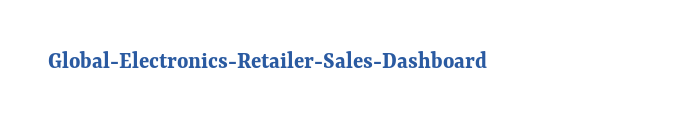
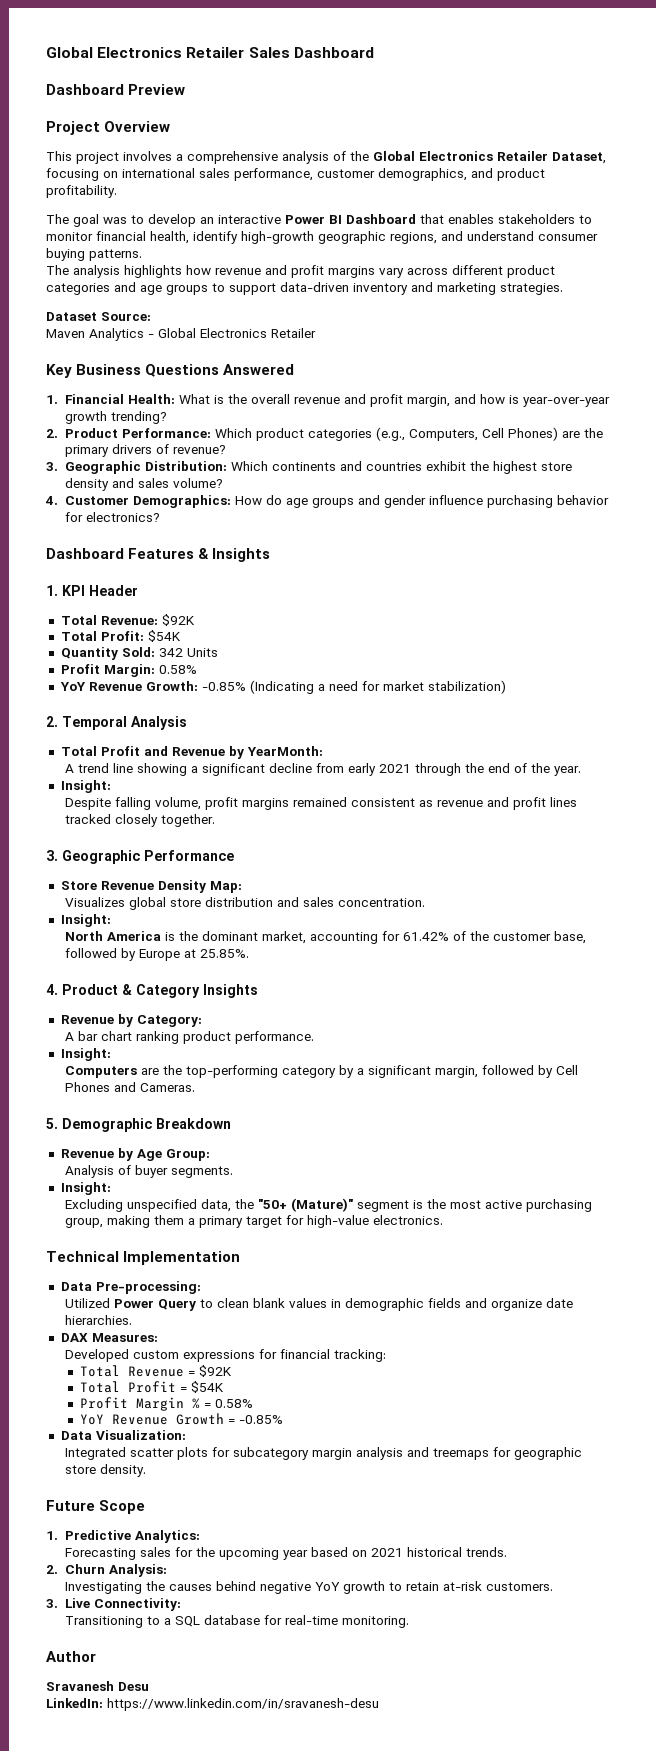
[48,51,487,68] Global-Electronics-Retailer-Sales-Dashboard -> [46,47,374,58] [46,84,186,95] [46,121,171,135] [46,151,606,164] [46,168,545,181] [46,185,117,198] [46,214,592,227] [46,231,598,244] [46,248,142,261] [46,265,555,278] [46,282,563,295] [46,312,151,321] [46,328,316,341] [46,364,295,378] [46,394,611,407] [65,411,168,424] [46,427,604,441] [65,444,227,457] [46,461,573,474] [65,478,224,491] [45,495,610,508] [65,512,161,522] [46,548,271,562] [46,585,138,596] [60,614,195,626] [60,630,181,642] [60,647,218,660] [60,664,197,677] [59,680,506,694] [46,716,187,730] [60,746,323,759] [65,763,582,776] [60,780,111,793] [65,797,578,810] [65,814,216,827] [46,850,234,864] [60,880,242,893] [65,897,426,910] [60,914,111,927] [65,931,587,944] [65,948,250,961] [46,984,258,998] [60,1014,202,1027] [65,1031,315,1044] [60,1048,111,1061] [65,1065,579,1078] [65,1082,196,1092] [46,1118,231,1132] [60,1148,210,1161] [65,1165,234,1178] [60,1182,111,1195] [65,1198,593,1212] [65,1215,444,1228] [46,1251,241,1265] [60,1281,201,1294] [65,1298,574,1311] [65,1315,133,1325] [60,1333,158,1342] [65,1349,387,1362] [80,1365,233,1377] [80,1381,225,1393] [80,1397,254,1411] [80,1413,284,1425] [60,1430,186,1440] [65,1447,583,1460] [65,1464,147,1477] [46,1500,146,1514] [46,1530,201,1543] [65,1547,508,1560] [46,1564,168,1577] [65,1581,554,1594] [46,1598,182,1611] [65,1615,410,1628] [46,1651,96,1662] [46,1681,149,1691] [46,1698,379,1711] Global Electronics Retailer Sales Dashboard // Dashboard Preview // Project Overview // This project involves a comprehensive analysis of the Global Electronics Retailer Dataset, focusing on international sales performance, customer demographics, and product profitability. // The goal was to develop an interactive Power BI Dashboard that enables stakeholders to monitor financial health, identify high-growth geographic regions, and understand consumer buying patterns. // The analysis highlights how revenue and profit margins vary across different product categories and age groups to support data-driven inventory and marketing strategies. // Dataset Source: // Maven Analytics - Global Electronics Retailer // Key Business Questions Answered // 1. Financial Health: What is the overall revenue and profit margin, and how is year-over-year growth trending? // 2. Product Performance: Which product categories (e.g., Computers, Cell Phones) are the primary drivers of revenue? // 3. Geographic Distribution: Which continents and countries exhibit the highest store density and sales volume? // 4. Customer Demographics: How do age groups and gender influence purchasing behavior for electronics? // Dashboard Features & Insights // 1. KPI Header // Total Revenue: $92K // Total Profit: $54K // Quantity Sold: 342 Units // Profit Margin: 0.58% // YoY Revenue Growth: -0.85% (Indicating a need for market stabilization) // 2. Temporal Analysis // Total Profit and Revenue by YearMonth: // A trend line showing a significant decline from early 2021 through the end of the year. // Insight: // Despite falling volume, profit margins remained consistent as revenue and profit lines tracked closely together. // 3. Geographic Performance // Store Revenue Density Map: // Visualizes global store distribution and sales concentration. // Insight: // North America is the dominant market, accounting for 61.42% of the customer base, followed by Europe at 25.85%. // 4. Product & Category Insights // Revenue by Category: // A bar chart ranking product performance. // Insight: // Computers are the top-performing category by a significant margin, followed by Cell Phones and Cameras. // 5. Demographic Breakdown // Revenue by Age Group: // Analysis of buyer segments. // Insight: // Excluding unspecified data, the "50+ (Mature)" segment is the most active purchasing group, making them a primary target for high-value electronics. // Technical Implementation // Data Pre-processing: // Utilized Power Query to clean blank values in demographic fields and organize date hierarchies. // DAX Measures: // Developed custom expressions for financial tracking: // Total Revenue = $92K // Total Profit = $54K // Profit Margin % = 0.58% // YoY Revenue Growth = -0.85% // Data Visualization: // Integrated scatter plots for subcategory margin analysis and treemaps for geographic store density. // Future Scope // 1. Predictive Analytics: // Forecasting sales for the upcoming year based on 2021 historical trends. // 2. Churn Analysis: // Investigating the causes behind negative YoY growth to retain at-risk customers. // 3. Live Connectivity: // Transitioning to a SQL database for real-time monitoring. // Author // Sravanesh Desu // LinkedIn: https://www.linkedin.com/in/sravanesh-desu

